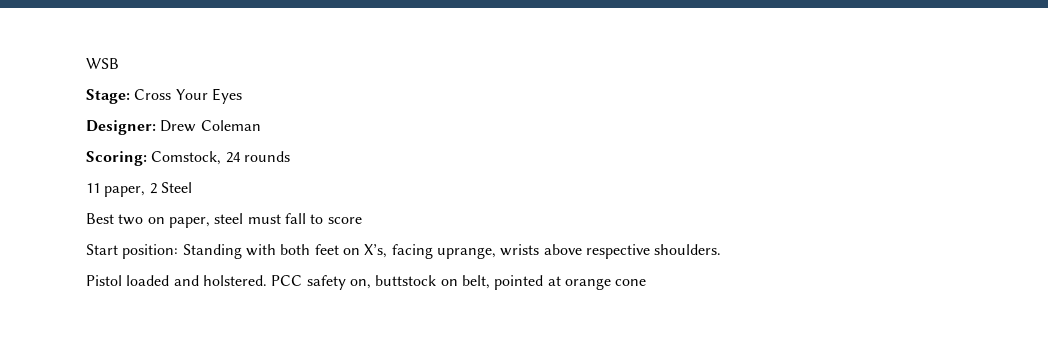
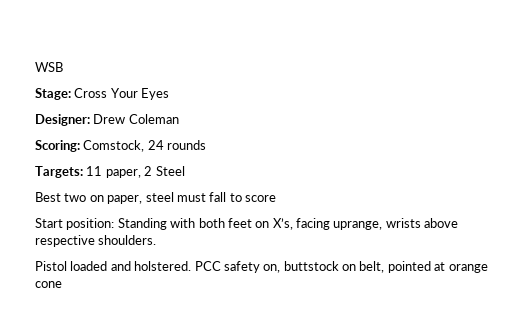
(290, 156) none -> [35,166,83,178] Targets:

